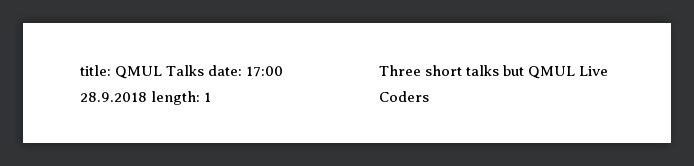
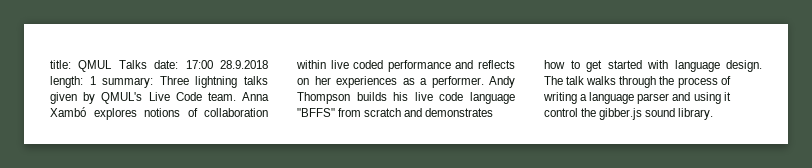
[379,65,609,79] [379,91,429,102] // Three short talks but QMUL Live Coders -> [102,76,268,88] [50,92,269,104] [50,107,268,120] [296,60,515,72] [297,76,515,88] [297,92,515,104] [297,108,494,117] [544,60,762,72] [544,76,731,88] [543,92,731,104] [544,108,714,120] summary: Three lightning talks given by QMUL's Live Code team. Anna Xambó explores notions of collaboration within live coded performance and reflects on her experiences as a performer. Andy Thompson builds his live code language "BFFS" from scratch and demonstrates how to get started with language design. The talk walks through the process of writing a language parser and using it control the gibber.js sound library.

